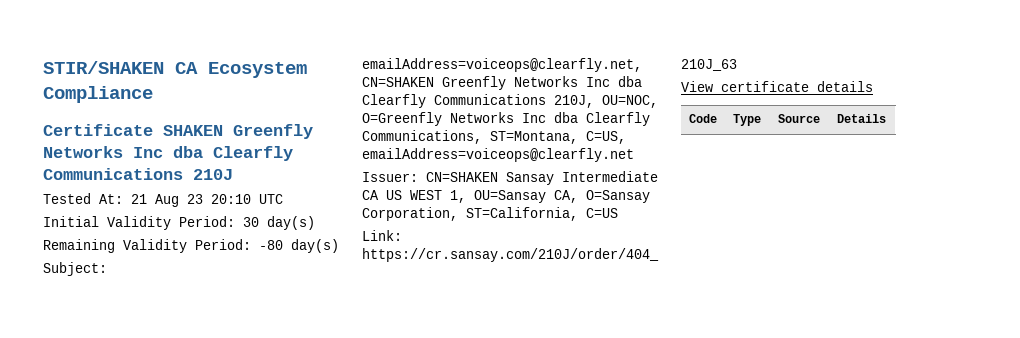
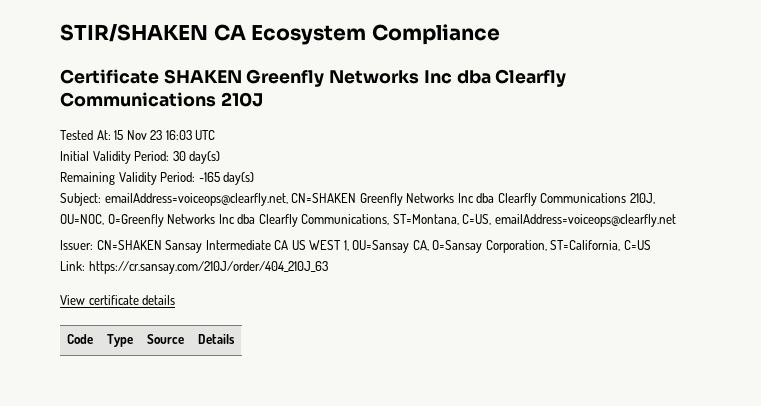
[131,194,251,207] 21 Aug 23 20:10 -> [114,130,192,140] 15 Nov 23 16:03
[259,240,283,250] -80 -> [198,172,220,182] -165

